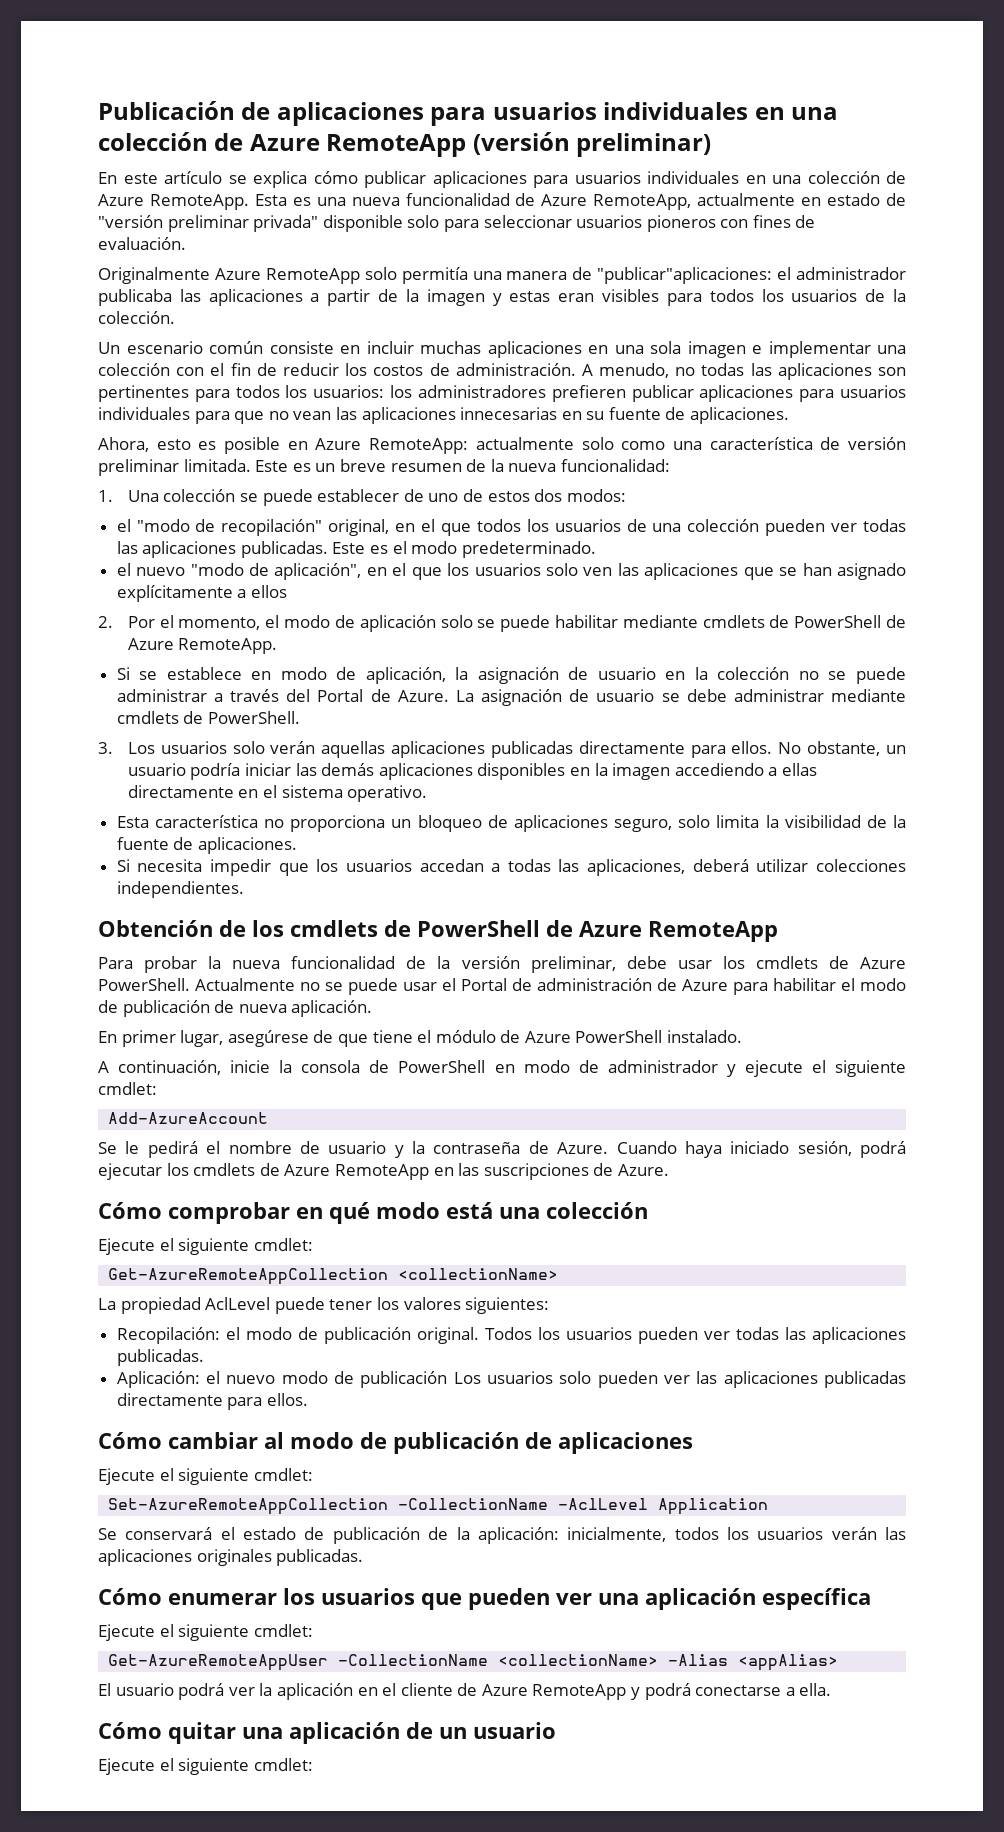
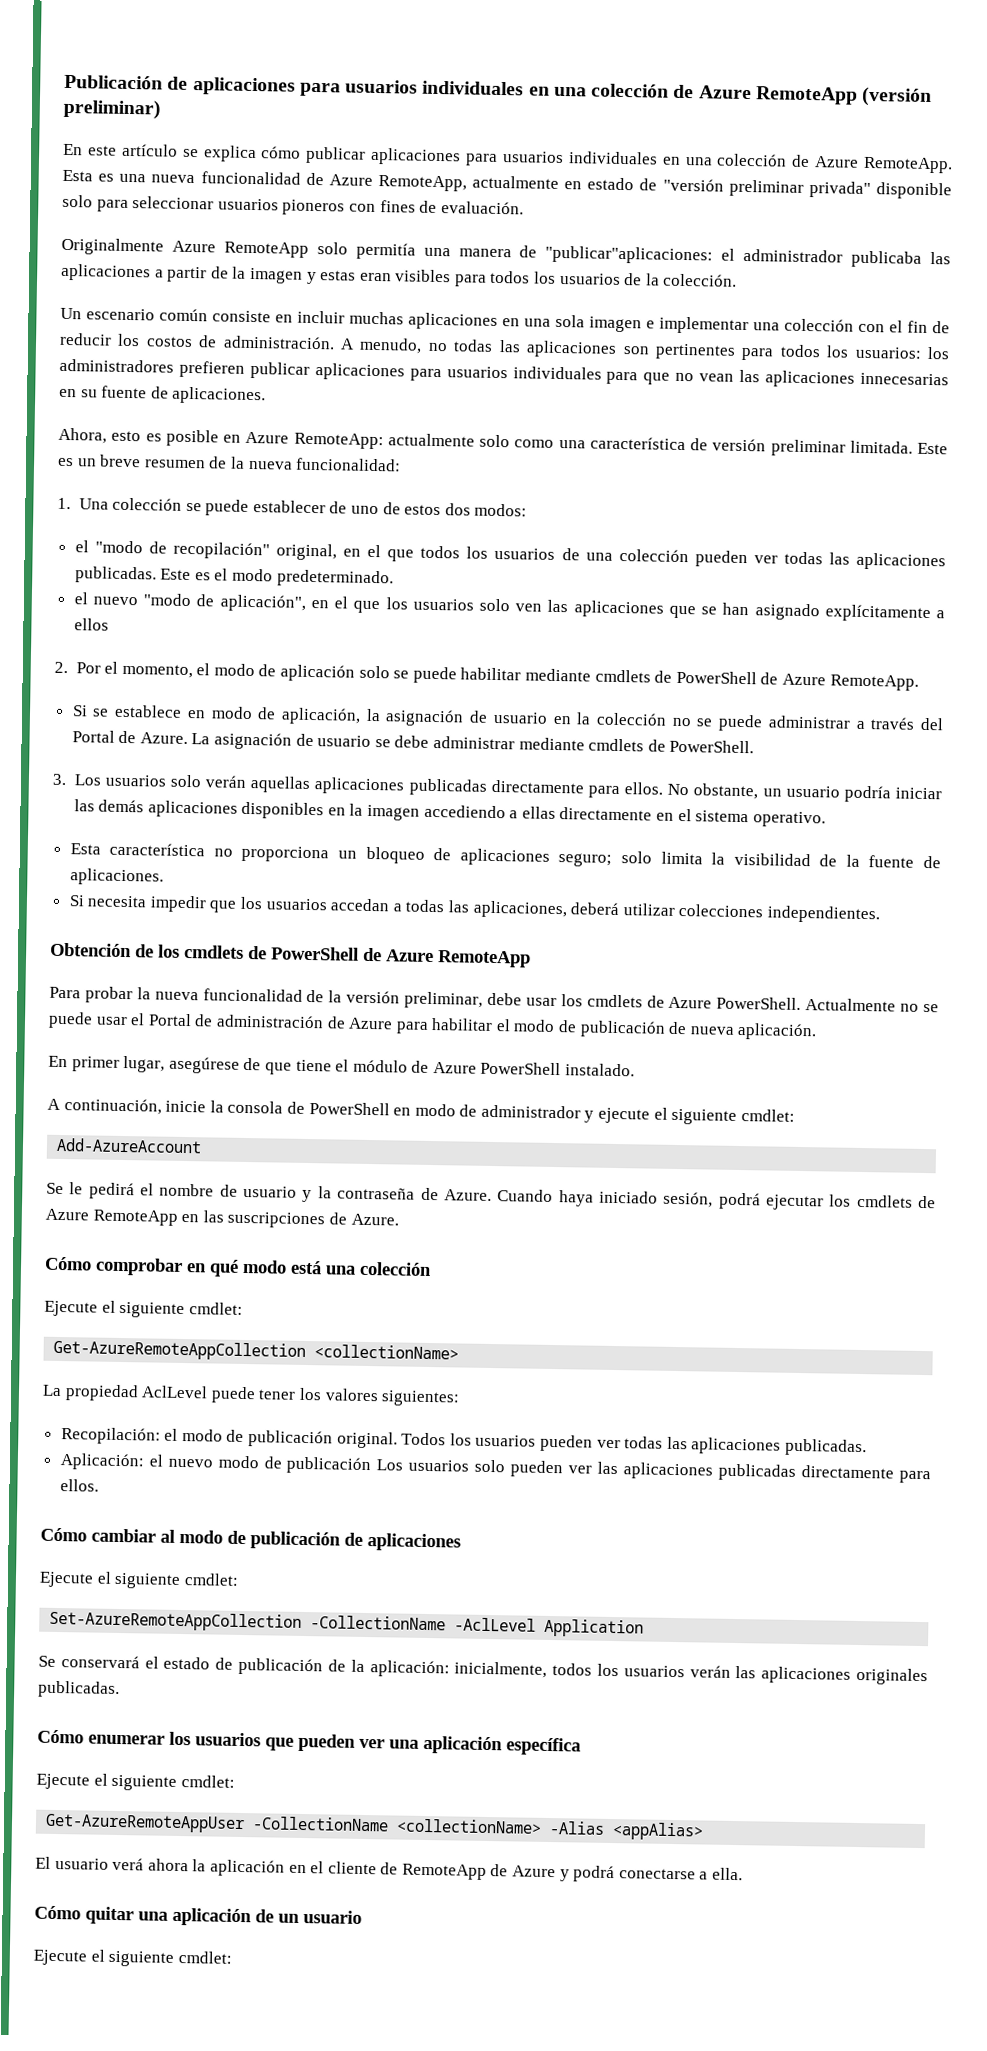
[614,819,673,832] seguro, -> [558,853,613,867] seguro;
[178,1683,255,1700] podrá ver -> [112,1857,189,1872] verá ahora
[481,1684,627,1700] Azure RemoteApp -> [401,1863,557,1880] RemoteApp de Azure

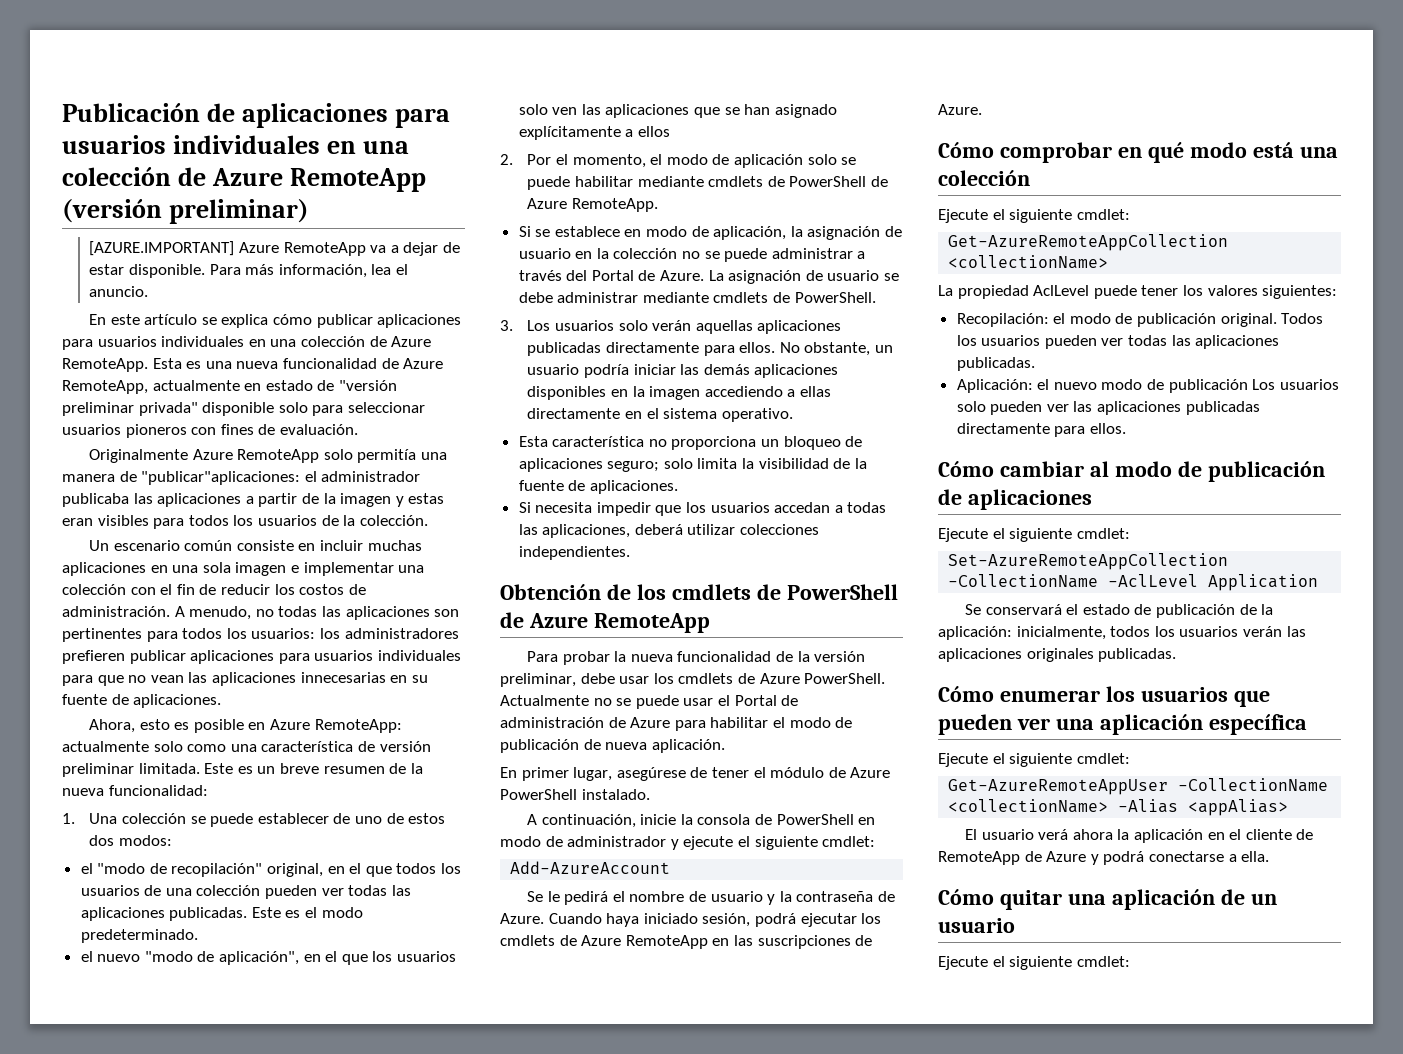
(161, 109) none -> [89,241,460,256] [89,264,408,278] [89,286,149,297] // [AZURE.IMPORTANT] Azure RemoteApp va a dejar de estar disponible. Para más información, lea el anuncio.
[264,1059,332,1075] que tiene -> [711,767,749,778] tener

